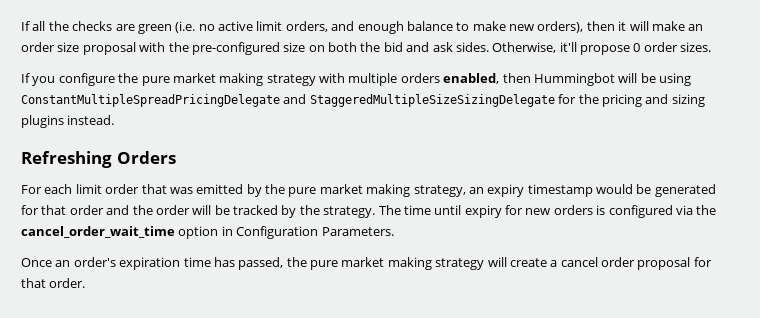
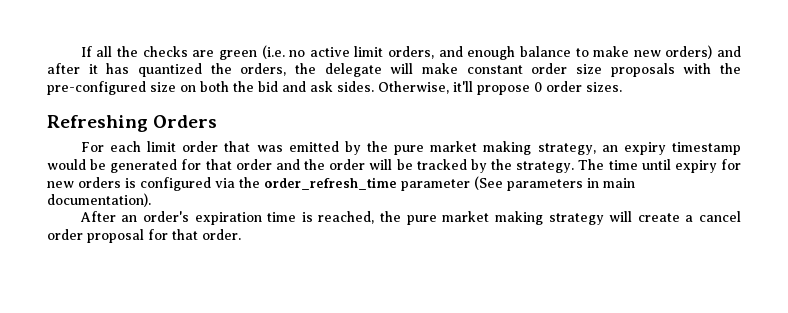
[537,21,627,33] orders), then it -> [665,45,742,59] [47,63,382,77] orders) and after it has quantized the orders, the delegate
[688,24,704,31] an -> [466,65,523,74] constant
[82,42,136,55] proposal -> [610,63,675,77] proposals
[21,73,691,86] [21,94,705,107] [21,115,115,128] // If you configure the pure market making strategy with multiple orders enabled, then Hummingbot will be using ConstantMultipleSpreadPricingDelegate and StaggeredMultipleSizeSizingDelegate for the pricing and sizing plugins instead. -> (622, 87) none
[21,226,394,239] [21,258,52,267] cancel_order_wait_time option in Configuration Parameters. // Once -> [264,176,635,191] [47,193,151,207] [79,211,116,222] order_refresh_time parameter (See parameters in main documentation). // After
[213,257,284,270] has passed, -> [301,211,375,224] is reached,

